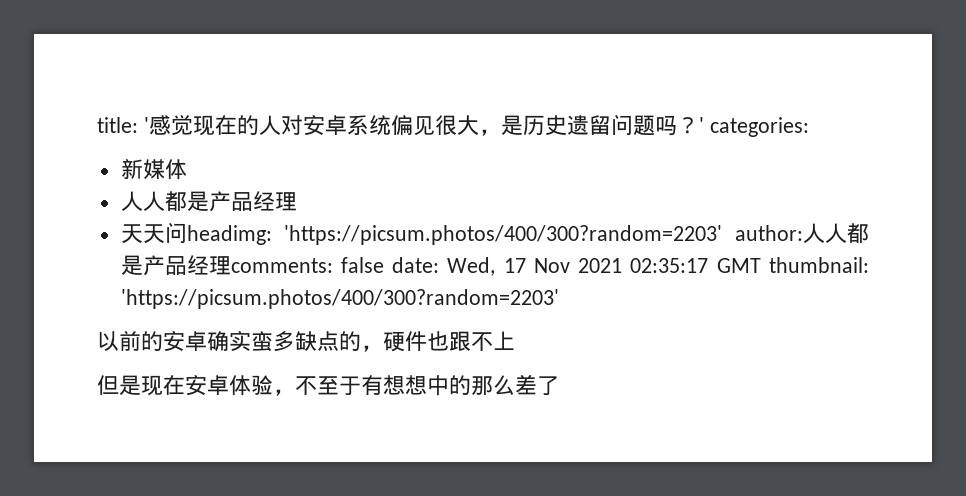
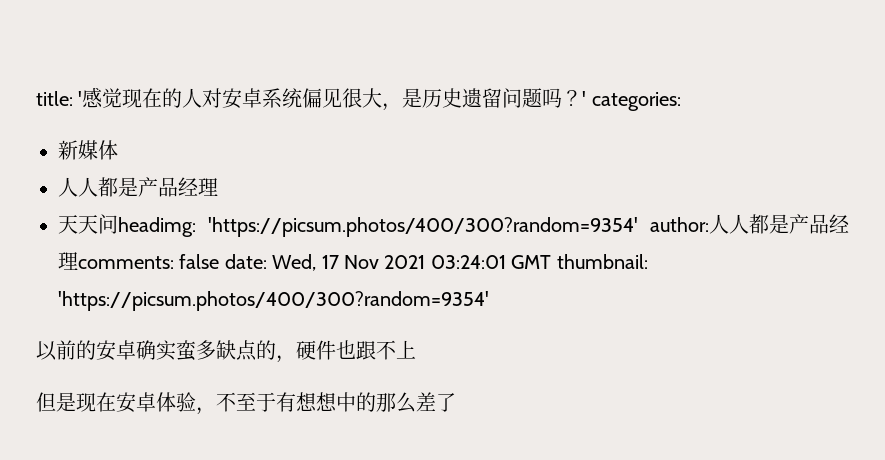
[284,225,723,245] 'https://picsum.photos/400/300?random=2203' -> [207,217,639,237] 'https://picsum.photos/400/300?random=9354'
[630,258,709,273] 02:35:17 -> [430,255,506,269] 03:24:01
[120,289,559,309] 'https://picsum.photos/400/300?random=2203' -> [58,291,489,311] 'https://picsum.photos/400/300?random=9354'

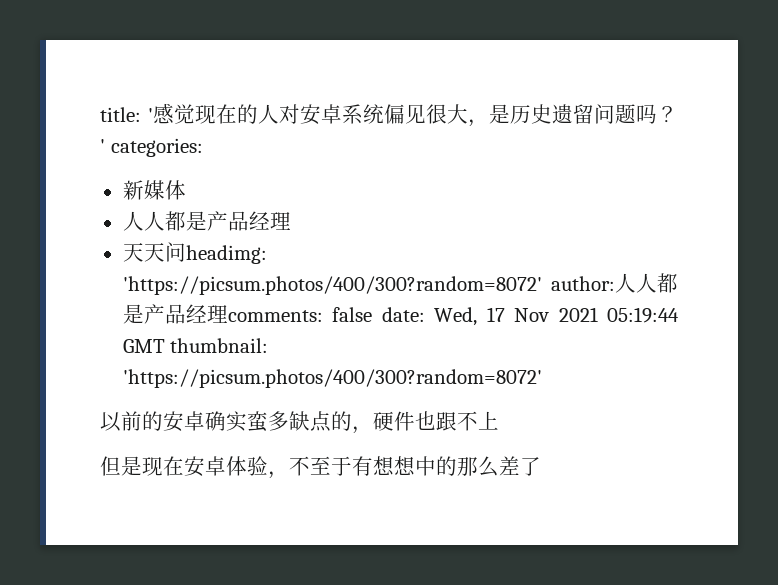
[207,217,639,237] 'https://picsum.photos/400/300?random=9354' -> [122,276,542,295] 'https://picsum.photos/400/300?random=8072'
[430,255,506,269] 03:24:01 -> [607,307,679,323] 05:19:44
[58,291,489,311] 'https://picsum.photos/400/300?random=9354' -> [122,369,542,388] 'https://picsum.photos/400/300?random=8072'

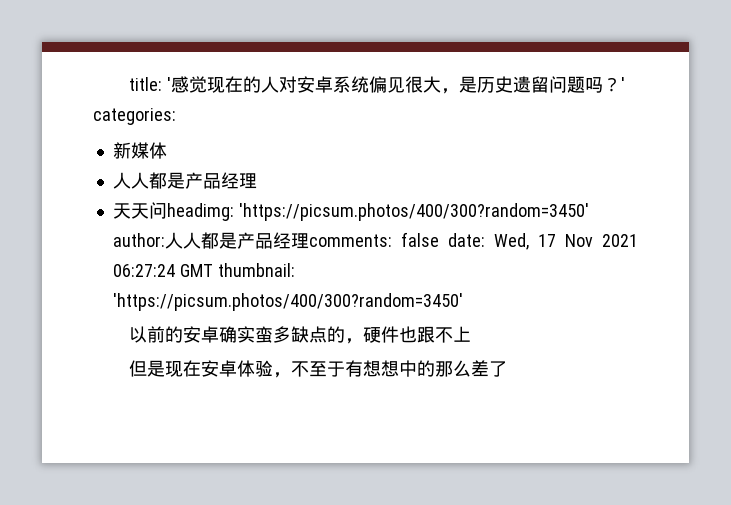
[122,276,542,295] 'https://picsum.photos/400/300?random=8072' -> [238,203,589,221] 'https://picsum.photos/400/300?random=3450'
[607,307,679,323] 05:19:44 -> [112,264,175,277] 06:27:24
[122,369,542,388] 'https://picsum.photos/400/300?random=8072' -> [112,293,463,311] 'https://picsum.photos/400/300?random=3450'

